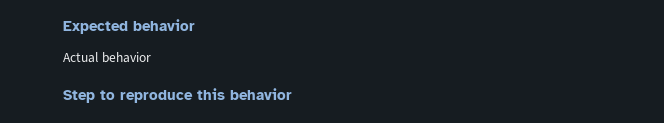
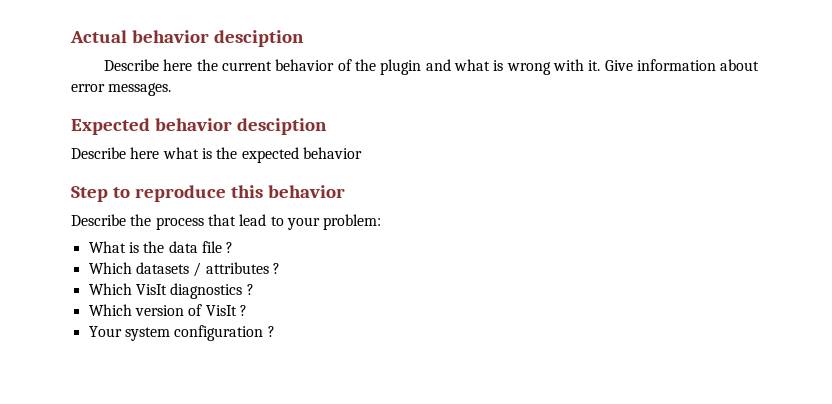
[63,19,195,34] [63,52,98,63] Expected behavior // Actual -> [70,30,304,47] [104,59,760,75] [71,83,172,96] [71,118,327,135] [71,147,299,163] Actual behavior desciption // Describe here the current behavior of the plugin and what is wrong with it. Give information about error messages. // Expected behavior desciption // Describe here what is the expected
(292, 94) none -> [71,214,382,230] [88,241,234,253] [88,262,280,277] [88,283,254,299] [88,304,247,316] [88,325,275,341] // Describe the process that lead to your problem: // What is the data file ? // Which datasets / attributes ? // Which VisIt diagnostics ? // Which version of VisIt ? // Your system configuration ?

